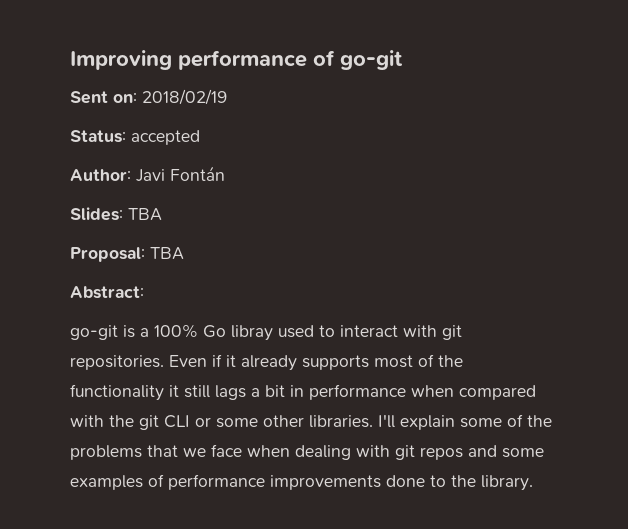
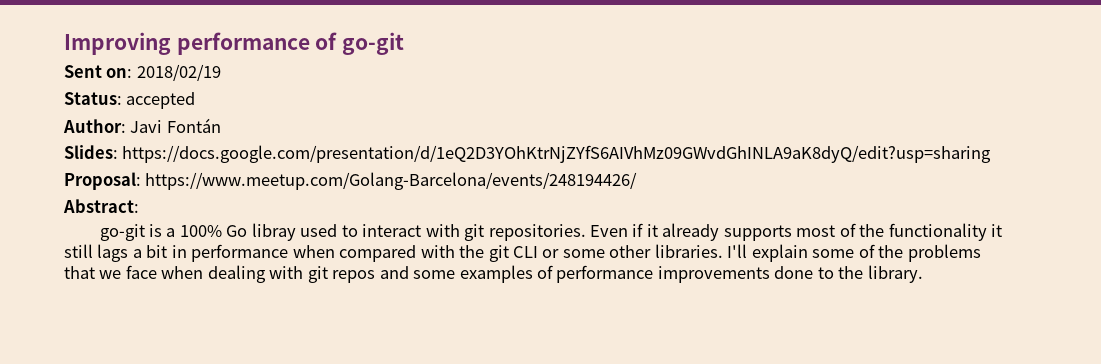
[128,208,162,221] TBA -> [122,145,992,163] https://docs.google.com/presentation/d/1eQ2D3YOhKtrNjZYfS6AIVhMz09GWvdGhINLA9aK8dyQ/edit?usp=sharing
[150,247,184,260] TBA -> [145,172,638,190] https://www.meetup.com/Golang-Barcelona/events/248194426/

